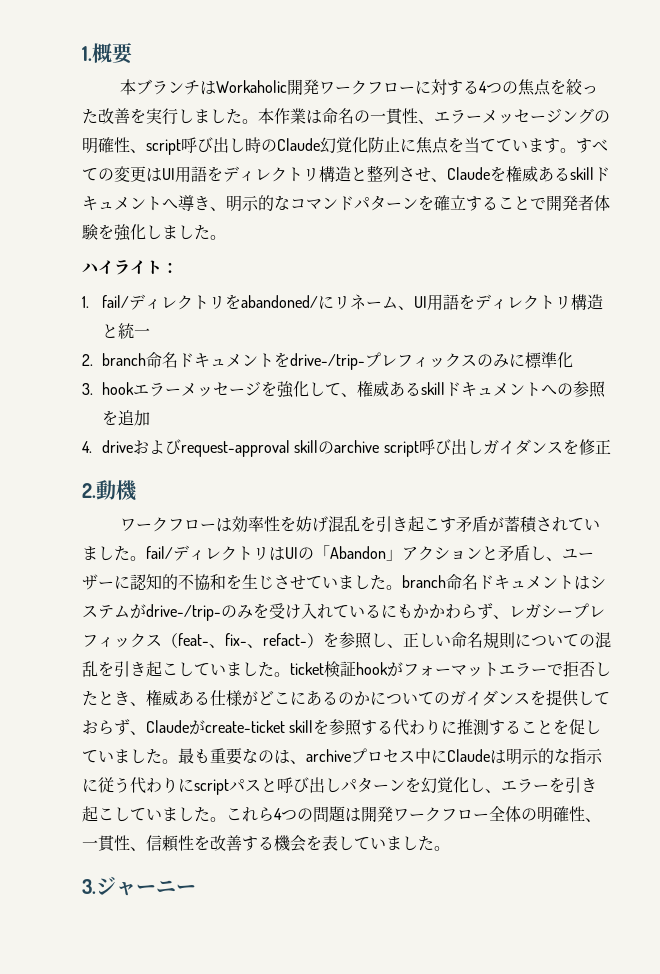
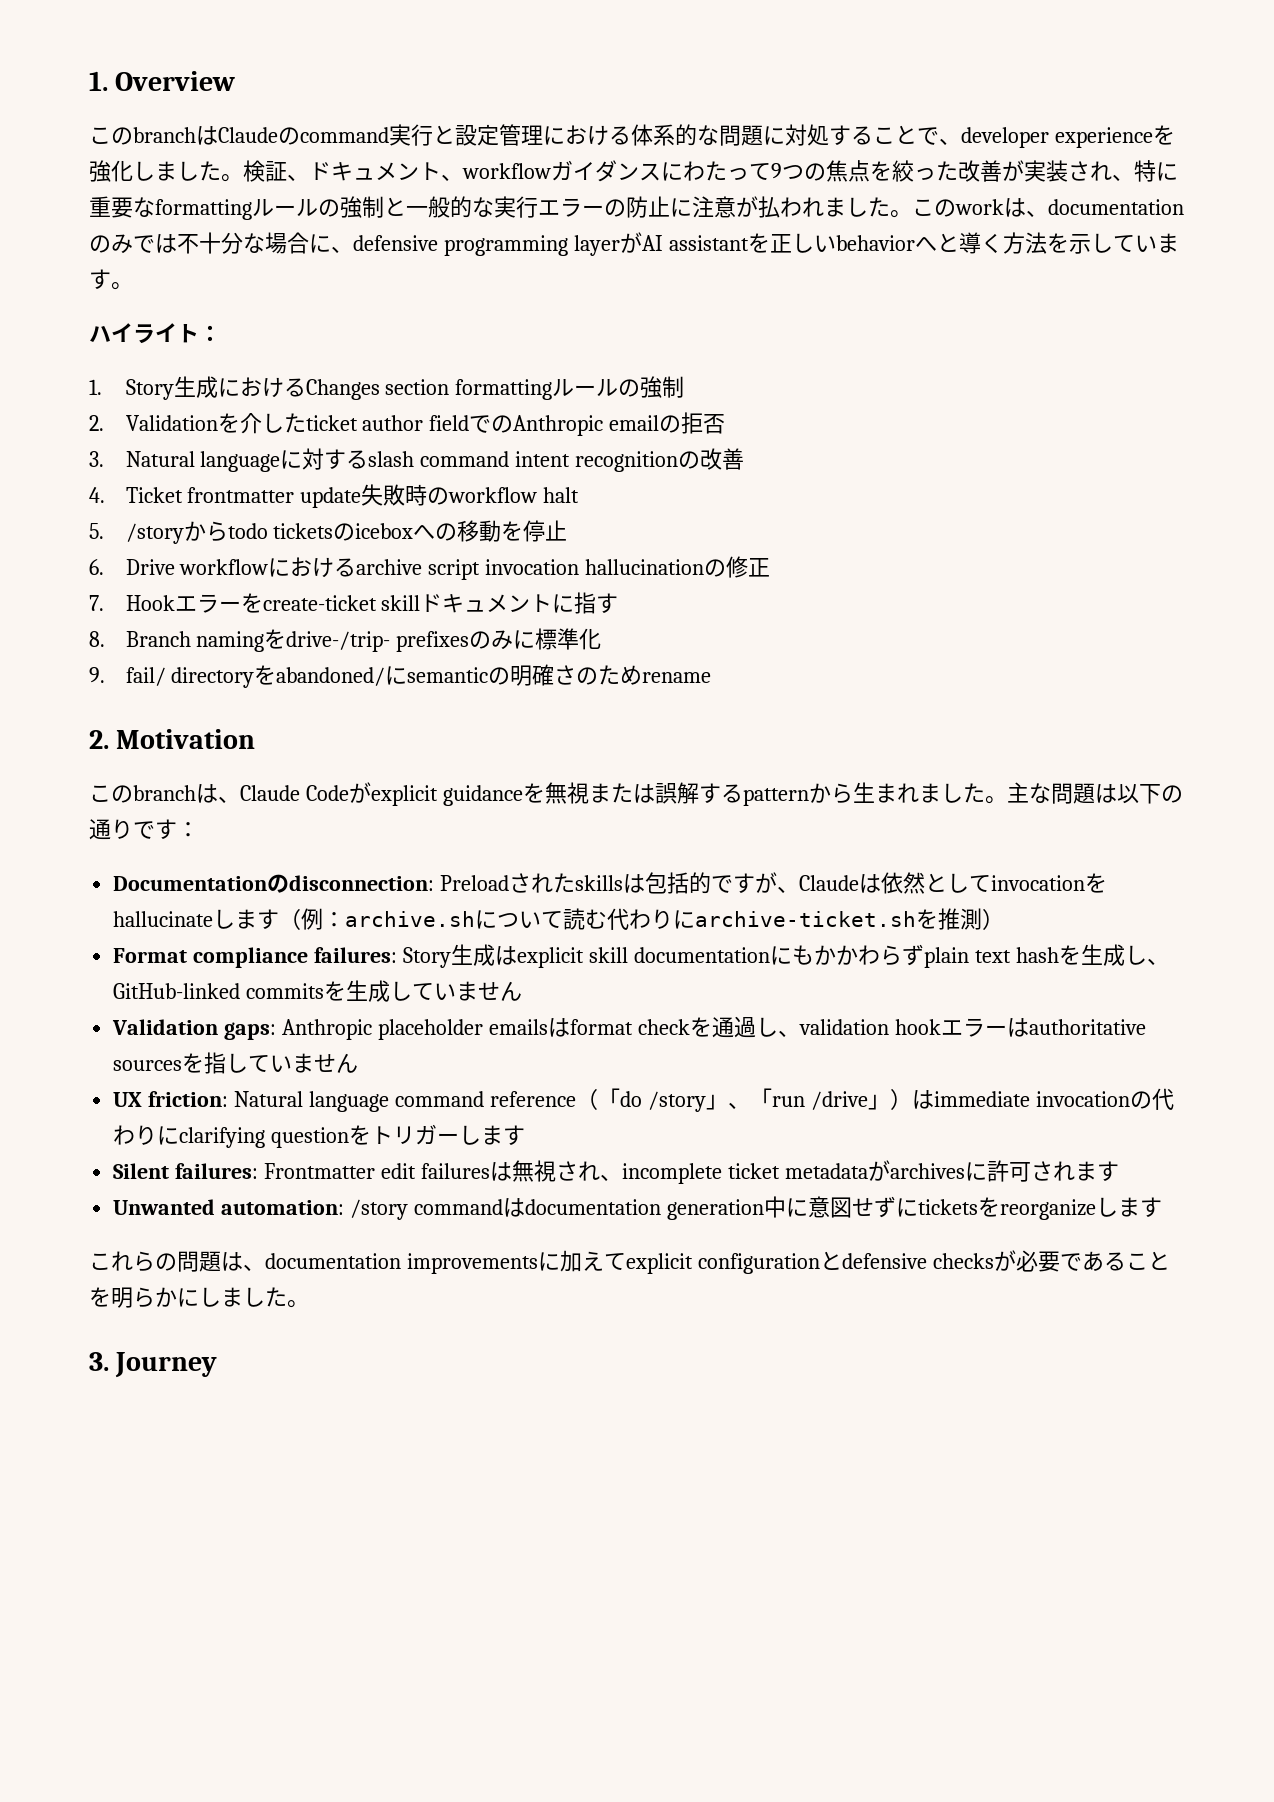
[82,43,133,64] [119,79,487,95] 1.概要 // 本ブランチはWorkaholic開発ワークフローに対する4 -> [89,71,236,91] [89,124,1175,148] [89,160,782,182] 1. Overview // このbranchはClaudeのcommand実行と設定管理における体系的な問題に対処することで、developer experienceを強化しました。検証、ドキュメント、workflowガイダンスにわたって9
[130,108,610,125] [82,136,608,155] [82,165,610,183] [82,195,610,212] [81,224,226,241] [82,260,178,275] [82,294,604,311] [102,323,151,339] [82,352,574,370] [82,381,607,398] [102,410,151,426] [82,439,611,457] [82,480,137,501] [119,516,600,533] [82,545,594,561] [82,574,606,591] [82,603,605,621] [82,632,611,649] [82,661,611,678] [82,689,610,707] [82,719,602,736] [82,748,603,765] [82,777,597,795] [82,806,601,823] [82,835,386,852] を実行しました。本作業は命名の一貫性、エラーメッセージングの明確性、script呼び出し時のClaude幻覚化防止に焦点を当てています。すべての変更はUI用語をディレクトリ構造と整列させ、Claudeを権威あるskillドキュメントへ導き、明示的なコマンドパターンを確立することで開発者体験を強化しました。 // ハイライト： // 1. fail/ディレクトリをabandoned/にリネーム、UI用語をディレクトリ構造と統一 // 2. branch命名ドキュメントをdrive-/trip-プレフィックスのみに標準化 // 3. hookエラーメッセージを強化して、権威あるskillドキュメントへの参照を追加 // 4. driveおよびrequest-approval skillのarchive script呼び出しガイダンスを修正 // 2.動機 // ワークフローは効率性を妨げ混乱を引き起こす矛盾が蓄積されていました。fail/ディレクトリはUIの「Abandon」アクションと矛盾し、ユーザーに認知的不協和を生じさせていました。branch命名ドキュメントはシステムがdrive-/trip-のみを受け入れているにもかかわらず、レガシープレフィックス（feat-、fix-、refact-）を参照し、正しい命名規則についての混乱を引き起こしていました。ticket検証hookがフォーマットエラーで拒否したとき、権威ある仕様がどこにあるのかについてのガイダンスを提供しておらず、Claudeがcreate-ticket skillを参照する代わりに推測することを促していました。最も重要なのは、archiveプロセス中にClaudeは明示的な指示に従う代わりにscriptパスと呼び出しパターンを幻覚化し、エラーを引き起こしていました。これら4つの問題は開発ワークフロー全体の明確性、一貫性、信頼性を改善する機会を表してい -> [1002,160,1178,182] [89,196,1184,220] [89,232,1179,256] [89,269,133,290] [89,323,221,344] [89,376,685,400] [89,412,726,436] [89,448,745,472] [89,484,580,508] [89,520,568,544] [89,556,771,580] [89,592,619,614] [89,628,602,652] [89,664,712,688] [89,729,256,749] [89,782,1183,806] [89,819,199,840] [113,872,1108,894] [113,908,1005,930] [113,944,1169,968] [113,980,523,1002] [112,1016,1146,1040] [113,1052,359,1074] [113,1088,1174,1112] [113,1124,526,1148] [113,1160,1119,1184] [113,1196,1162,1220] [89,1250,1170,1274] [89,1287,221,1308] が実装され、特に重要なformattingルールの強制と一般的な実行エラーの防止に注意が払われました。このworkは、documentationのみでは不十分な場合に、defensive programming layerがAI assistantを正しいbehaviorへと導く方法を示しています。 // ハイライト： // 1. Story生成におけるChanges section formattingルールの強制 // 2. Validationを介したticket author fieldでのAnthropic emailの拒否 // 3. Natural languageに対するslash command intent recognitionの改善 // 4. Ticket frontmatter update失敗時のworkflow halt // 5. /storyからtodo ticketsのiceboxへの移動を停止 // 6. Drive workflowにおけるarchive script invocation hallucinationの修正 // 7. Hookエラーをcreate-ticket skillドキュメントに指す // 8. Branch namingをdrive-/trip- prefixesのみに標準化 // 9. fail/ directoryをabandoned/にsemanticの明確さのためrename // 2. Motivation // このbranchは、Claude Codeがexplicit guidanceを無視または誤解するpatternから生まれました。主な問題は以下の通りです： // Documentationのdisconnection: Preloadされたskillsは包括的ですが、Claudeは依然としてinvocationをhallucinateします（例：archive.shについて読む代わりにarchive-ticket.shを推測） // Format compliance failures: Story生成はexplicit skill documentationにもかかわらずplain text hashを生成し、GitHub-linked commitsを生成していません // Validation gaps: Anthropic placeholder emailsはformat checkを通過し、validation hookエラーはauthoritative sourcesを指していません // UX friction: Natural language command reference（「do /story」、「run /drive」）はimmediate invocationの代わりにclarifying questionをトリガーします // Silent failures: Frontmatter edit failuresは無視され、incomplete ticket metadataがarchivesに許可されます // Unwanted automation: /story commandはdocumentation generation中に意図せずにticketsをreorganizeします // これらの問題は、documentation improvementsに加えてexplicit configurationとdefensive checksが必要であることを明らかにし
[96,876,196,896] ジャーニー -> [115,1352,218,1378] Journey

